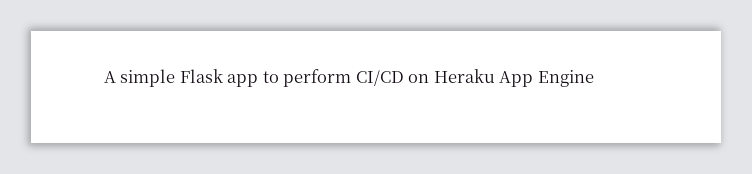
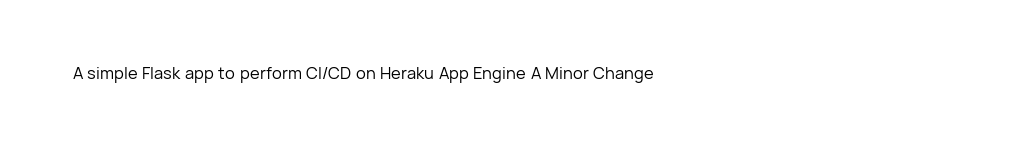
(594, 78) none -> [530,67,655,83] A Minor Change

